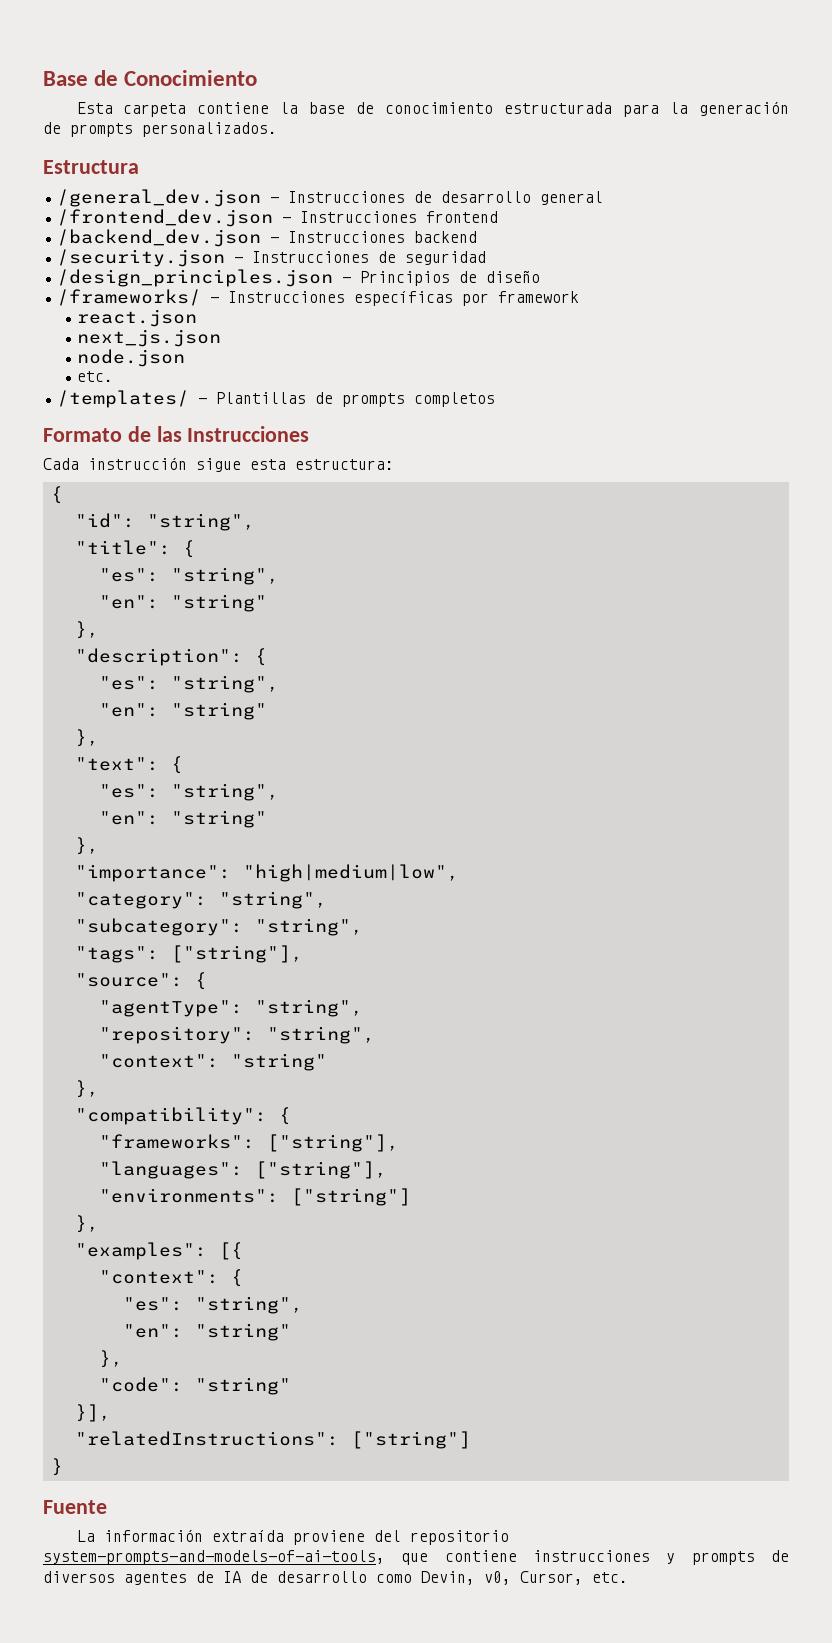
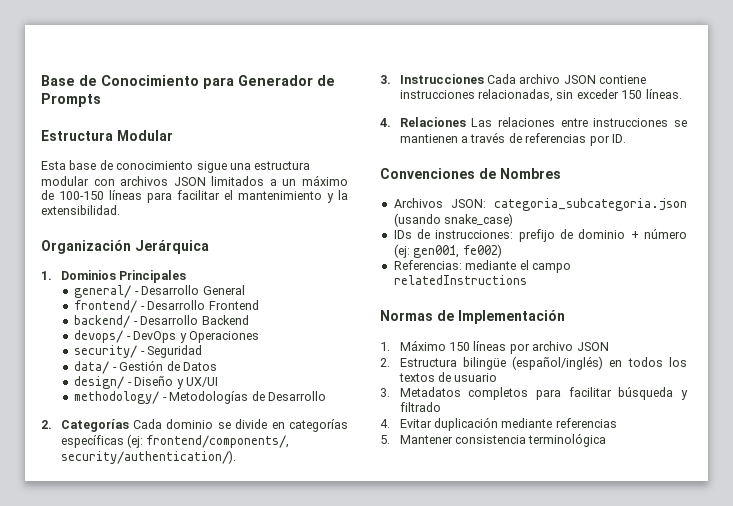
[76,101,789,117] [43,122,277,137] [43,160,139,174] [57,189,604,207] [57,209,499,227] [57,229,478,247] [57,249,487,267] [57,269,541,287] [57,289,580,306] [77,309,198,327] [77,329,222,347] [77,349,186,367] [77,371,114,382] [57,390,496,408] [43,426,310,442] [43,457,394,472] [50,486,63,504] [74,513,255,531] [74,540,195,558] [98,567,279,585] [98,594,267,612] [74,621,99,639] [74,648,267,666] [98,675,279,693] [98,702,267,720] [74,729,99,747] [74,756,183,774] [98,783,279,801] [98,810,267,828] [74,837,99,855] [74,864,459,882] [74,891,327,909] [74,918,363,936] [74,945,303,963] [74,972,207,990] [98,999,363,1017] [98,1026,375,1044] [98,1053,327,1071] [74,1080,99,1098] [74,1107,291,1125] [98,1134,399,1152] [98,1161,387,1179] [98,1188,411,1206] [74,1215,99,1233] [74,1242,243,1260] [98,1269,243,1287] [122,1296,303,1314] [122,1323,291,1341] [98,1350,123,1368] [98,1377,291,1395] [74,1404,111,1422] [74,1431,471,1449] [50,1458,63,1476] [43,1500,107,1514] [76,1529,509,1545] [43,1550,790,1565] [43,1571,628,1585] // Esta carpeta contiene la base de conocimiento estructurada para la generación de prompts personalizados. // Estructura // /general_dev.json - Instrucciones de desarrollo general // /frontend_dev.json - Instrucciones frontend // /backend_dev.json - Instrucciones backend // /security.json - Instrucciones de seguridad // /design_principles.json - Principios de diseño // /frameworks/ - Instrucciones específicas por framework // react.json // next_js.json // node.json // etc. // /templates/ - Plantillas de prompts completos // Formato de las Instrucciones // Cada instrucción sigue esta estructura: // { // "id": "string", // "title": { // "es": "string", // "en": "string" // }, // "description": { // "es": "string", // "en": "string" // }, // "text": { // "es": "string", // "en": "string" // }, // "importance": "high|medium|low", // "category": "string", // "subcategory": "string", // "tags": ["string"], // "source": { // "agentType": "string", // "repository": "string", // "context": "string" // }, // "compatibility": { // "frameworks": ["string"], // "languages": ["string"], // "environments": ["string"] // }, // "examples": [{ // "context": { // "es": "string", // "en": "string" // }, // "code": "string" // }], // "relatedInstructions": ["string"] // } // Fuente // La información extraída proviene del repositorio system-prompts-and-models-of-ai-tools, que contiene instrucciones y prompts de diversos agentes de IA de desarrollo como Devin, v0, Cursor, etc. -> [203,75,335,89] [41,93,101,107] [41,130,173,141] [41,160,311,173] [41,175,349,186] [41,190,348,203] [41,205,120,215] [41,240,209,254] [41,270,186,283] [74,285,245,298] [74,300,259,313] [74,315,249,328] [74,330,259,343] [74,345,203,358] [74,360,217,374] [74,376,218,389] [74,391,326,404] [41,419,348,432] [60,434,290,448] [60,450,236,464] [380,74,647,84] [399,89,682,102] [380,117,687,127] [399,132,626,146] [380,168,561,179] [393,198,687,211] [393,213,514,227] [393,229,687,242] [393,244,502,258] [393,260,571,273] [393,275,527,285] [380,310,565,324] [380,340,609,354] [380,356,687,370] [398,372,498,382] [380,387,688,400] [399,402,441,412] [380,417,617,431] [380,433,607,447] para Generador de Prompts // Estructura Modular // Esta base de conocimiento sigue una estructura modular con archivos JSON limitados a un máximo de 100-150 líneas para facilitar el mantenimiento y la extensibilidad. // Organización Jerárquica // 1. Dominios Principales // general/ - Desarrollo General // frontend/ - Desarrollo Frontend // backend/ - Desarrollo Backend // devops/ - DevOps y Operaciones // security/ - Seguridad // data/ - Gestión de Datos // design/ - Diseño y UX/UI // methodology/ - Metodologías de Desarrollo // 2. Categorías Cada dominio se divide en categorías específicas (ej: frontend/components/, security/authentication/). // 3. Instrucciones Cada archivo JSON contiene instrucciones relacionadas, sin exceder 150 líneas. // 4. Relaciones Las relaciones entre instrucciones se mantienen a través de referencias por ID. // Convenciones de Nombres // Archivos JSON: categoria_subcategoria.json (usando snake_case) // IDs de instrucciones: prefijo de dominio + número (ej: gen001, fe002) // Referencias: mediante el campo relatedInstructions // Normas de Implementación // 1. Máximo 150 líneas por archivo JSON // 2. Estructura bilingüe (español/inglés) en todos los textos de usuario // 3. Metadatos completos para facilitar búsqueda y filtrado // 4. Evitar duplicación mediante referencias // 5. Mantener consistencia terminológica

